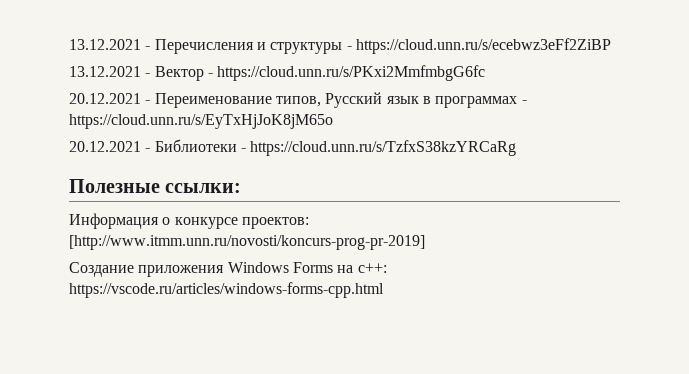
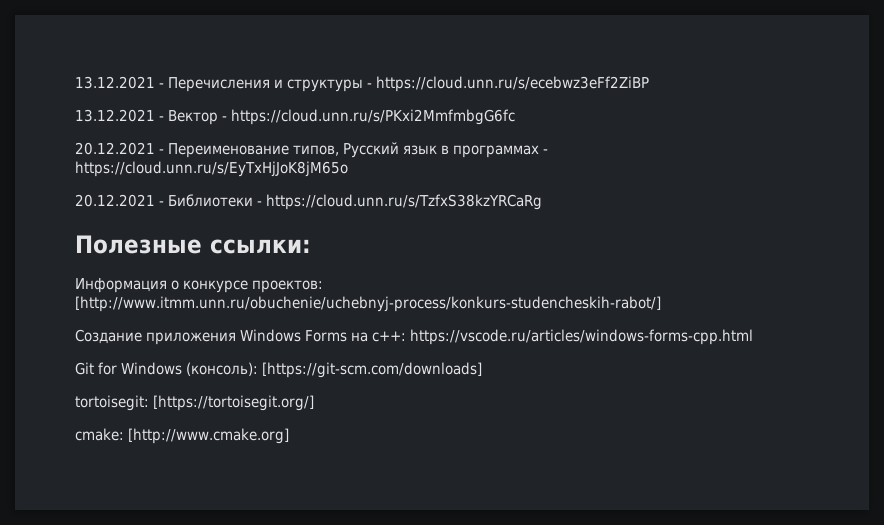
[69,235,425,250] [http://www.itmm.unn.ru/novosti/koncurs-prog-pr-2019] -> [75,296,661,312] [http://www.itmm.unn.ru/obuchenie/uchebnyj-process/konkurs-studencheskih-rabot/]
(384, 290) none -> [75,362,483,378] [75,395,315,411] [75,428,290,444] // Git for Windows (консоль): [https://git-scm.com/downloads] // tortoisegit: [https://tortoisegit.org/] // cmake: [http://www.cmake.org]

